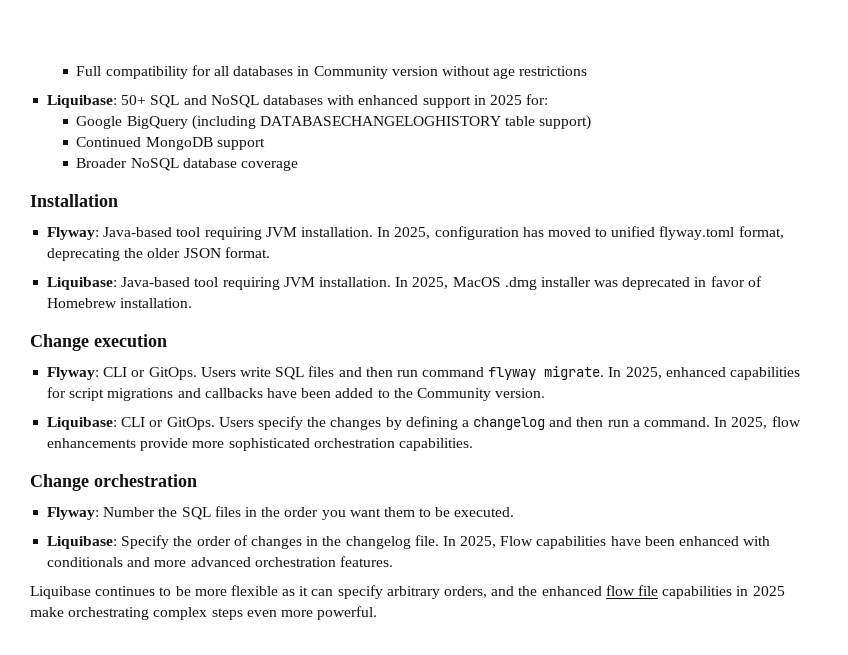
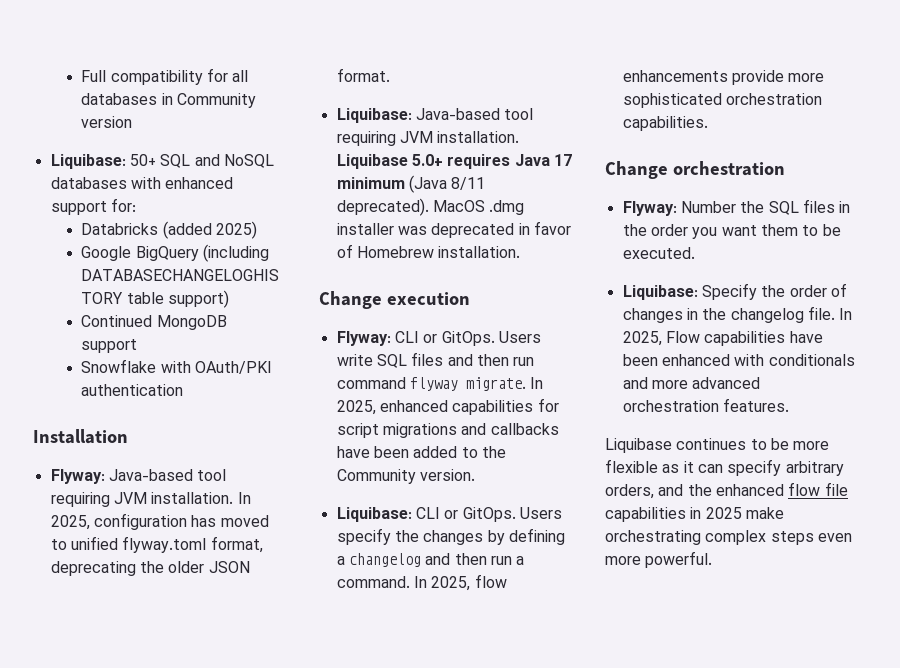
[441,66,588,79] without age restrictions -> (133, 122) none
[473,95,522,105] in 2025 -> (107, 208) none
(549, 99) none -> [81,221,257,239] // Databricks (added 2025)
[76,158,299,171] Broader NoSQL database coverage -> [81,359,272,374] [81,384,184,396] Snowflake with OAuth/PKI authentication
[395,277,449,289] In 2025, -> [336,154,572,169] [336,175,486,193] [336,198,429,216] Liquibase 5.0+ requires Java 17 minimum (Java 8/11 deprecated).

